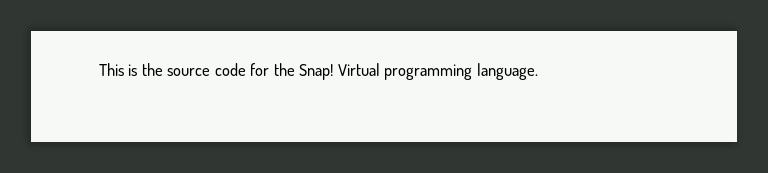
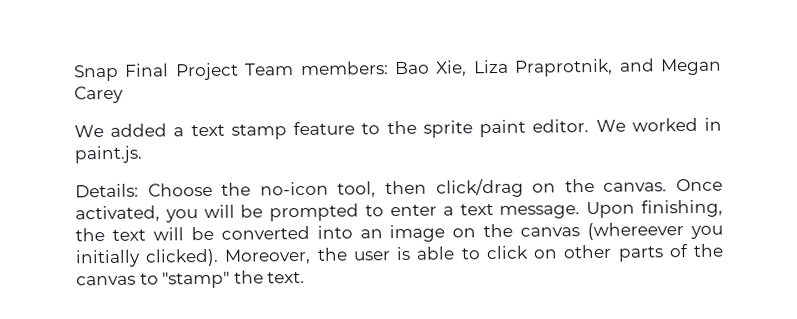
[99,63,538,80] This is the source code for the Snap! Virtual programming language. -> [74,58,722,82] [74,85,124,104] [74,117,722,140] [74,145,143,164] [75,178,724,198] [75,199,723,223] [75,222,723,243] [75,243,724,268] [76,270,306,289] Snap Final Project Team members: Bao Xie, Liza Praprotnik, and Megan Carey // We added a text stamp feature to the sprite paint editor. We worked in paint.js. // Details: Choose the no-icon tool, then click/drag on the canvas. Once activated, you will be prompted to enter a text message. Upon finishing, the text will be converted into an image on the canvas (whereever you initially clicked). Moreover, the user is able to click on other parts of the canvas to "stamp" the text.

